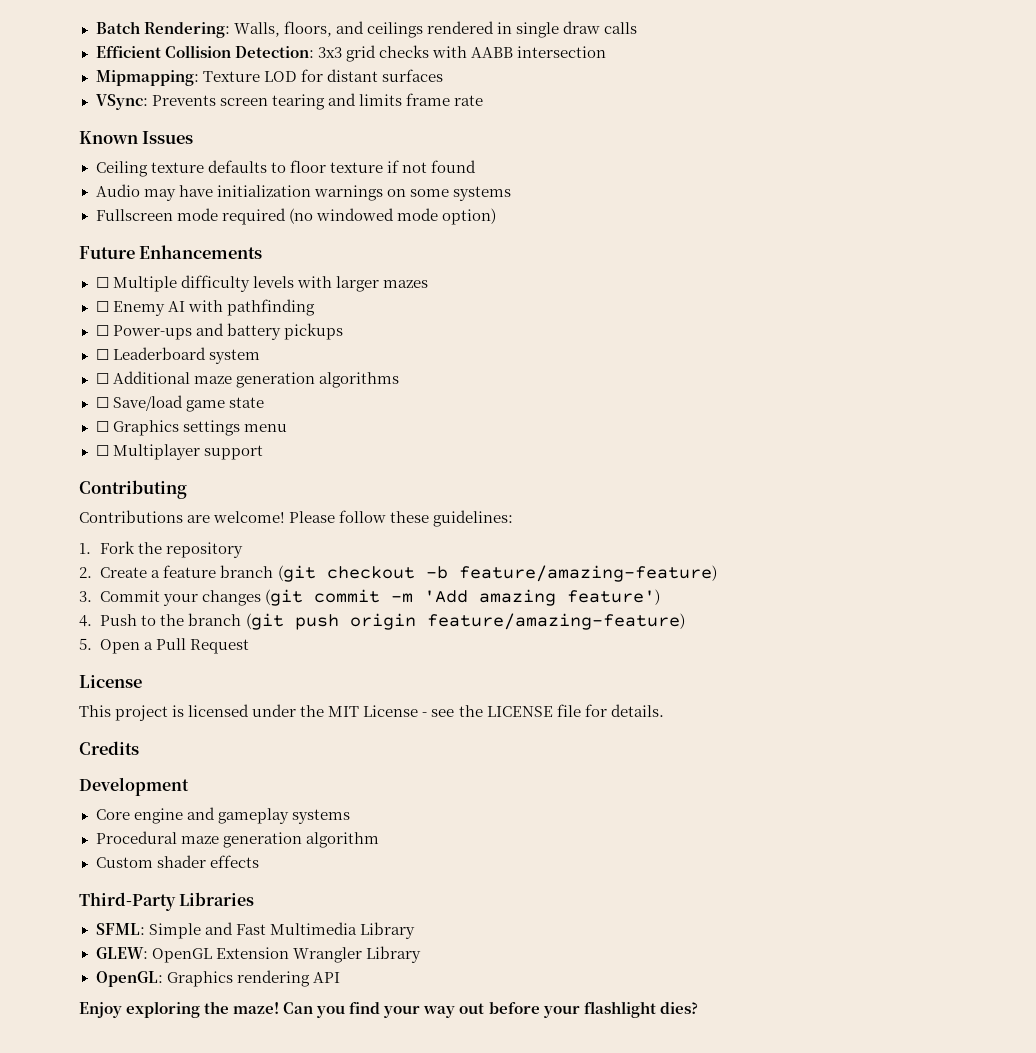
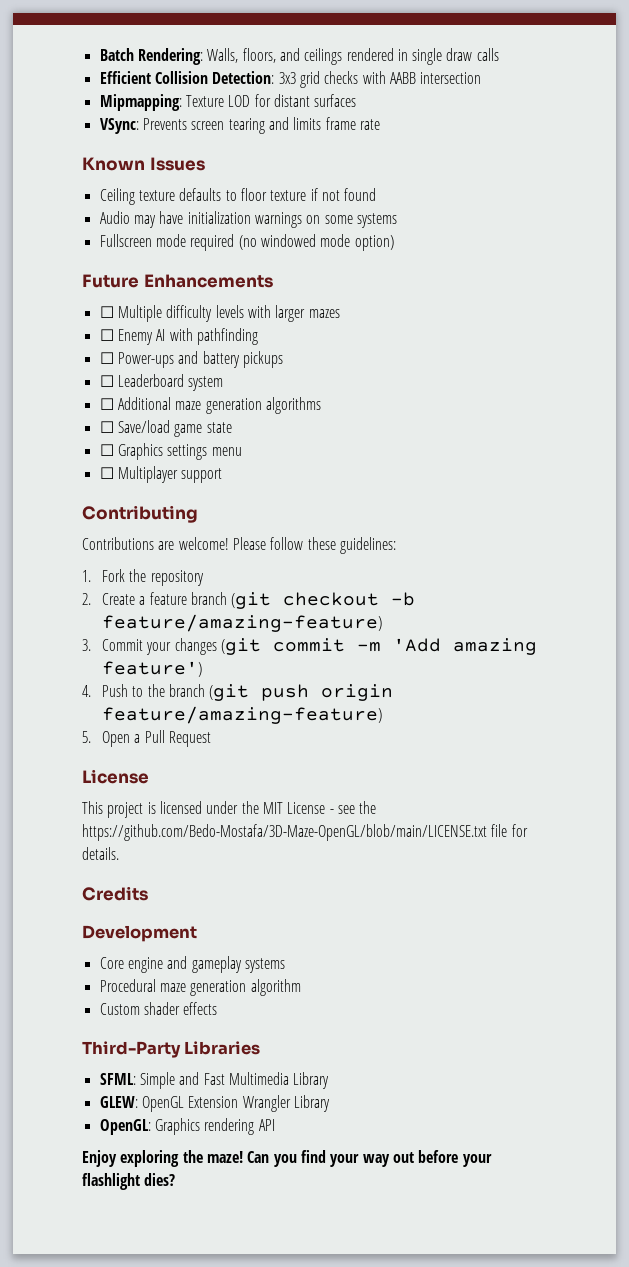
[486,706,553,717] LICENSE -> [82,824,487,841] https://github.com/Bedo-Mostafa/3D-Maze-OpenGL/blob/main/LICENSE.txt

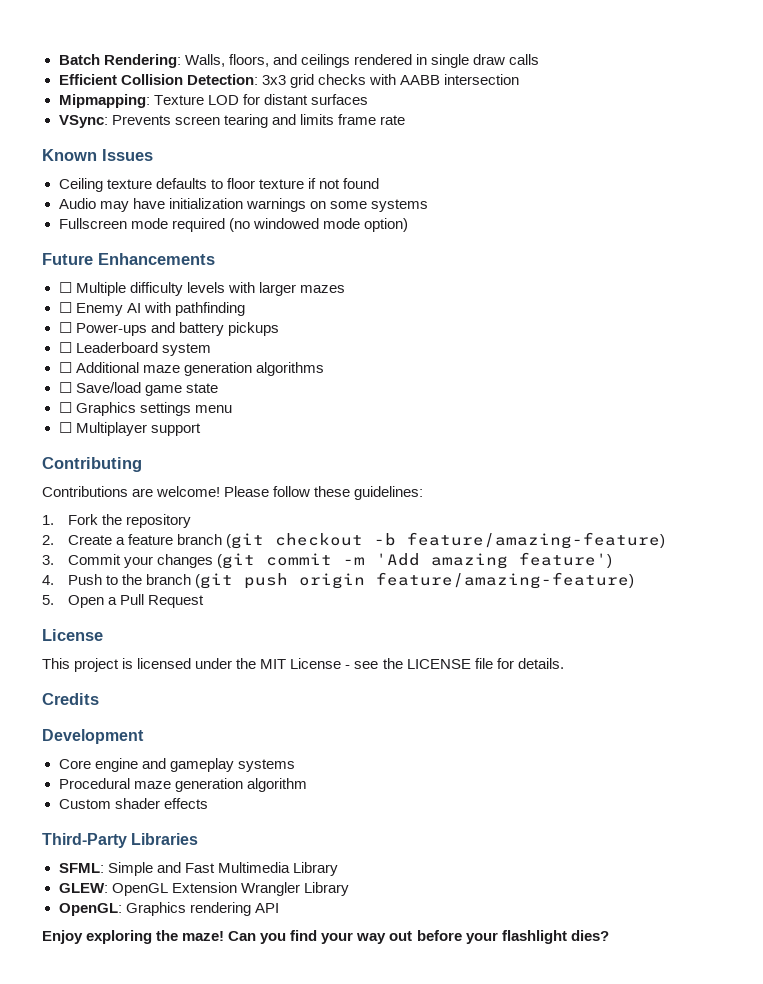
[82,824,487,841] https://github.com/Bedo-Mostafa/3D-Maze-OpenGL/blob/main/LICENSE.txt -> [406,659,471,669] LICENSE

